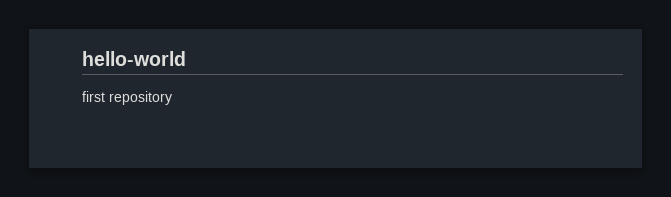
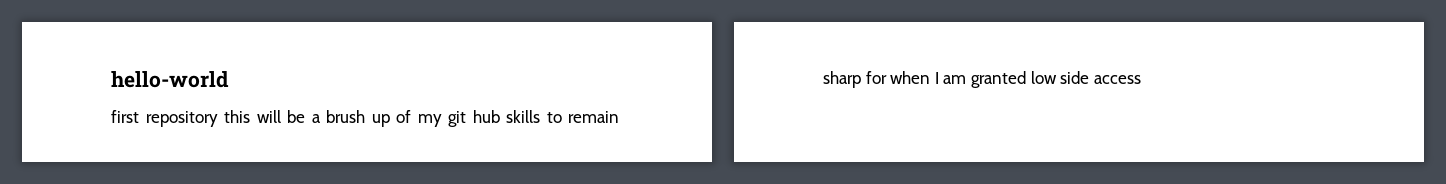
(172, 98) none -> [224,110,619,127] [823,71,1141,88] this will be a brush up of my git hub skills to remain sharp for when I am granted low side access

